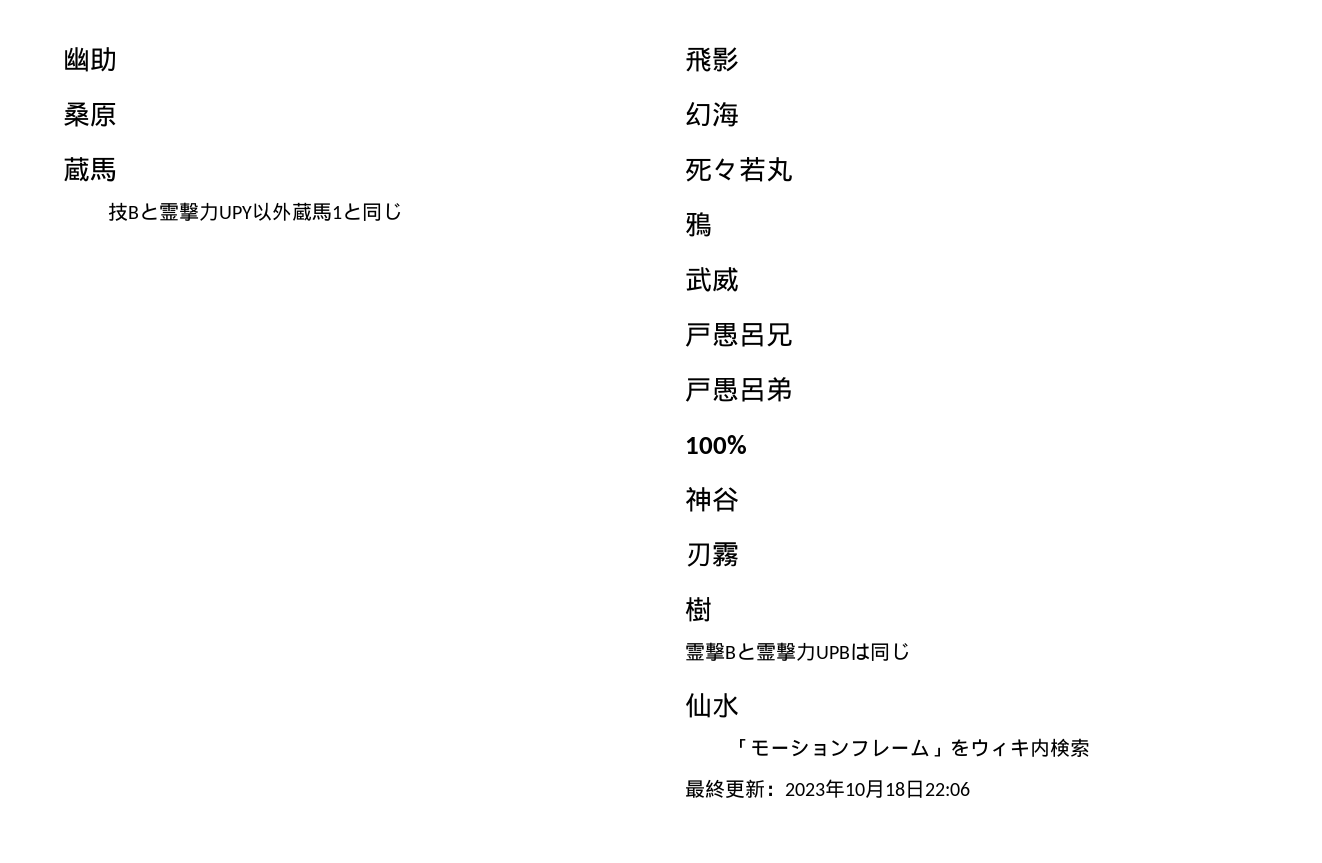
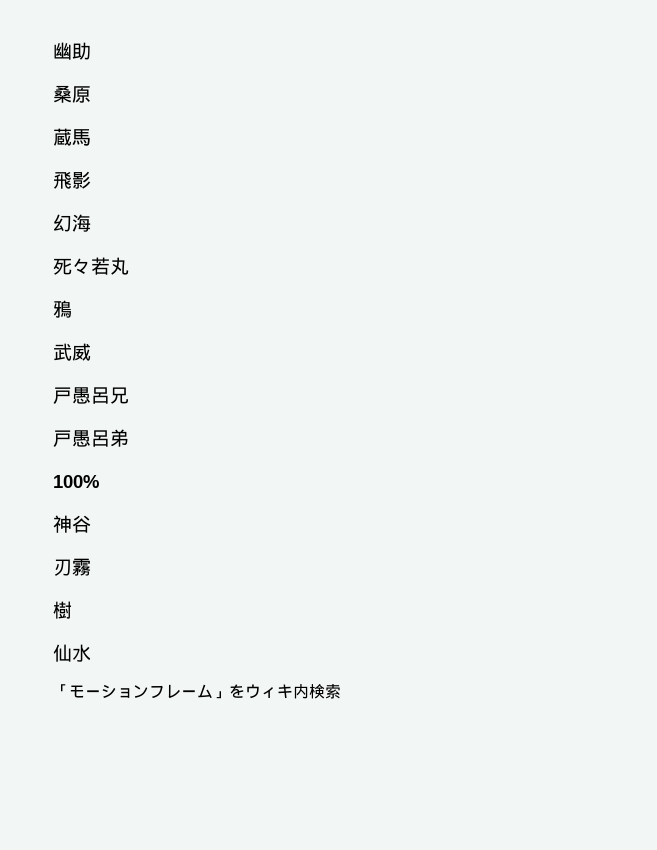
[108,202,403,221] // 技Bと霊撃力UPY以外蔵馬1と同じ -> (91, 137) none
[685,642,910,661] // 霊撃Bと霊撃力UPBは同じ -> (72, 610) none
[685,779,970,798] // 最終更新：2023年10月18日22:06 -> (341, 691) none

